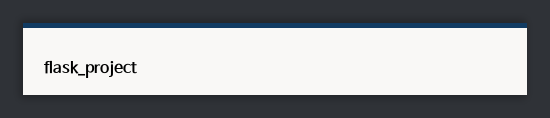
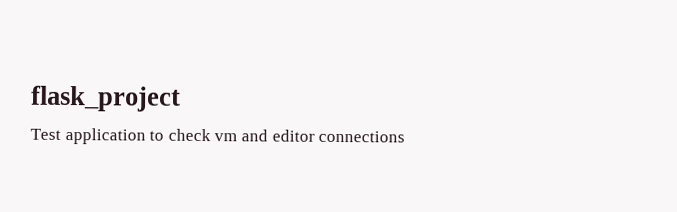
(137, 69) none -> [30,127,406,145] // Test application to check vm and editor connections

